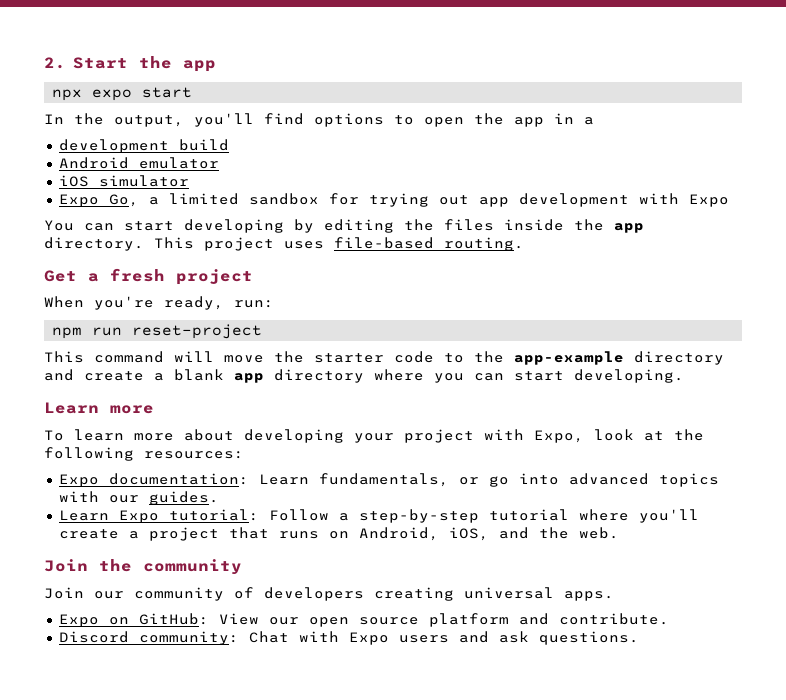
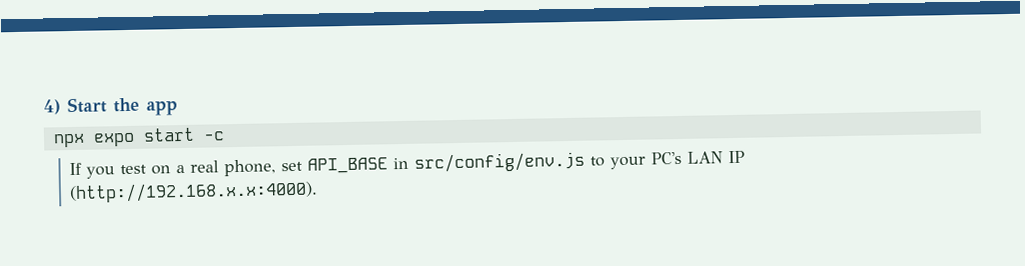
[44,57,66,69] 2. -> [43,99,61,115] 4)
[44,113,594,127] [58,139,229,153] [58,157,219,169] [58,175,189,187] [58,193,729,207] [44,219,644,233] [44,237,524,251] [44,268,253,285] [44,296,274,310] [52,324,263,339] [44,351,724,365] [44,369,684,383] [44,402,154,414] [44,429,704,443] [44,447,244,461] [58,473,719,487] [58,491,219,505] [58,509,699,523] [58,527,619,541] [44,559,242,575] [44,587,614,601] [58,613,669,627] [58,631,639,645] // In the output, you'll find options to open the app in a // development build // Android emulator // iOS simulator // Expo Go, a limited sandbox for trying out app development with Expo // You can start developing by editing the files inside the app directory. This project uses file-based routing. // Get a fresh project // When you're ready, run: // npm run reset-project // This command will move the starter code to the app-example directory and create a blank app directory where you can start developing. // Learn more // To learn more about developing your project with Expo, look at the following resources: // Expo documentation: Learn fundamentals, or go into advanced topics with our guides. // Learn Expo tutorial: Follow a step-by-step tutorial where you'll create a project that runs on Android, iOS, and the web. // Join the community // Join our community of developers creating universal apps. // Expo on GitHub: View our open source platform and contribute. // Discord community: Chat with Expo users and ask questions. -> [202,131,225,141] [69,150,746,179] [69,180,319,204] -c // If you test on a real phone, set API_BASE in src/config/env.js to your PC's LAN IP (http://192.168.x.x:4000).

